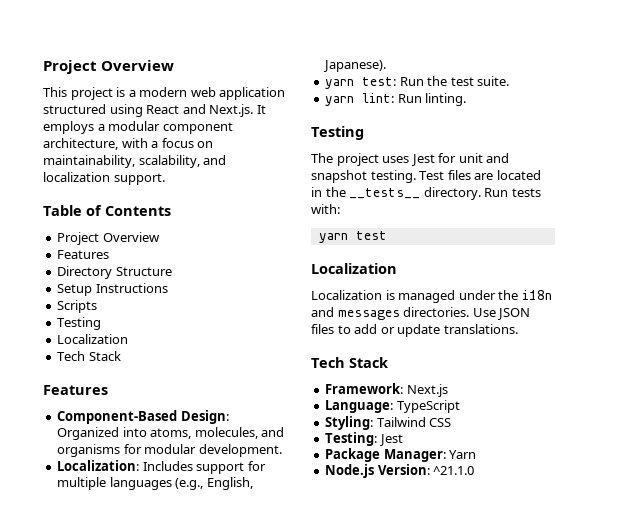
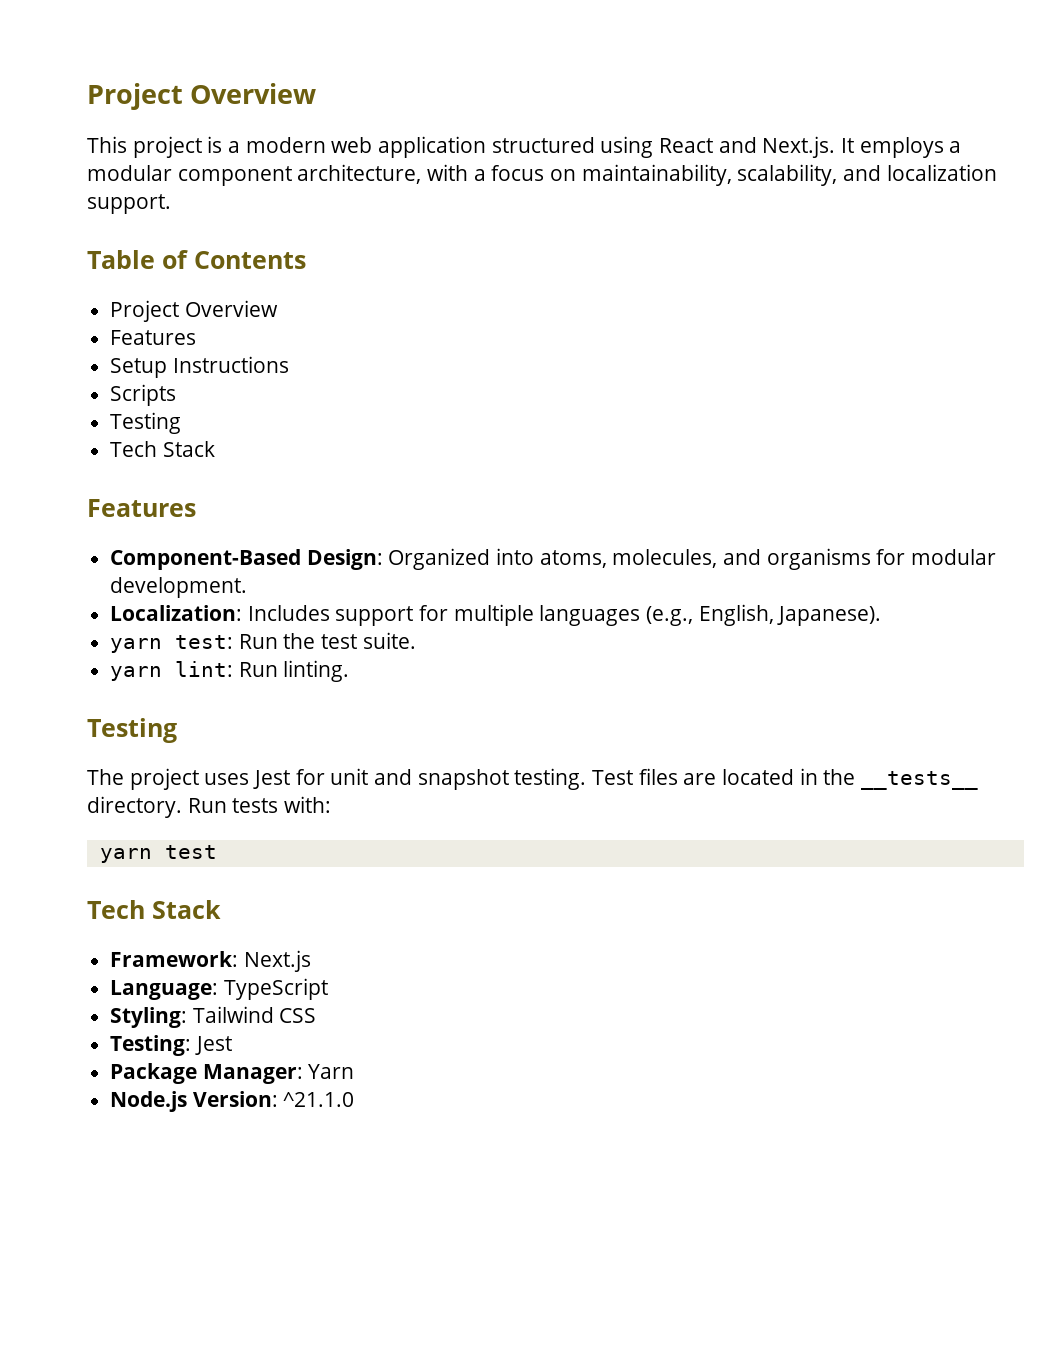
[57,266,172,279] // Directory Structure -> (197, 337) none
[57,334,129,344] // Localization -> (182, 423) none
[311,263,397,274] [311,290,552,303] [311,307,531,320] [311,324,518,337] // Localization // Localization is managed under the i18n and messages directories. Use JSON files to add or update translations. -> (217, 852) none

